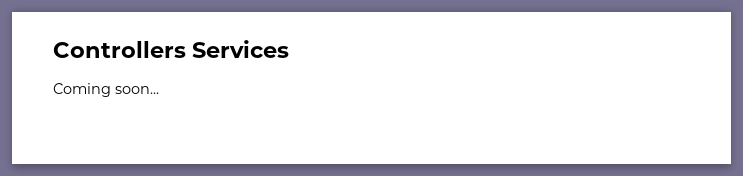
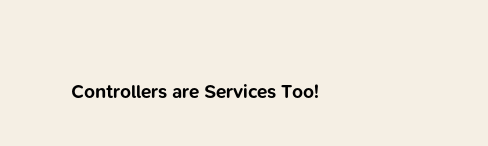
(186, 49) none -> [172,87,200,99] are
[53,83,159,97] // Coming soon... -> [281,84,320,98] Too!

